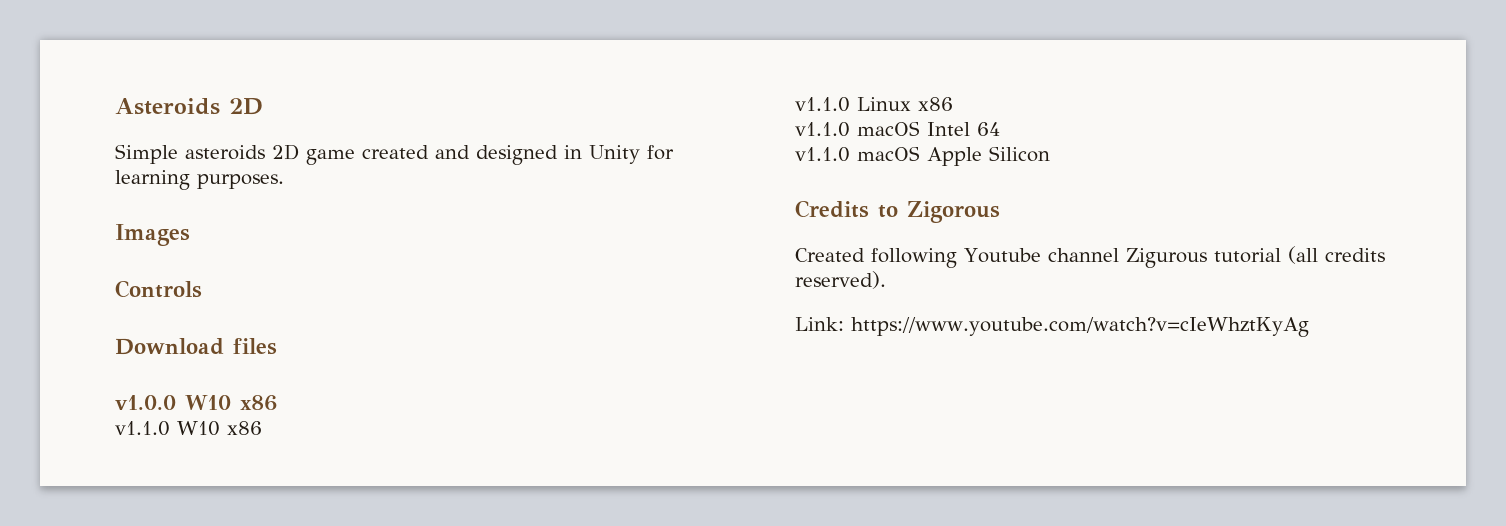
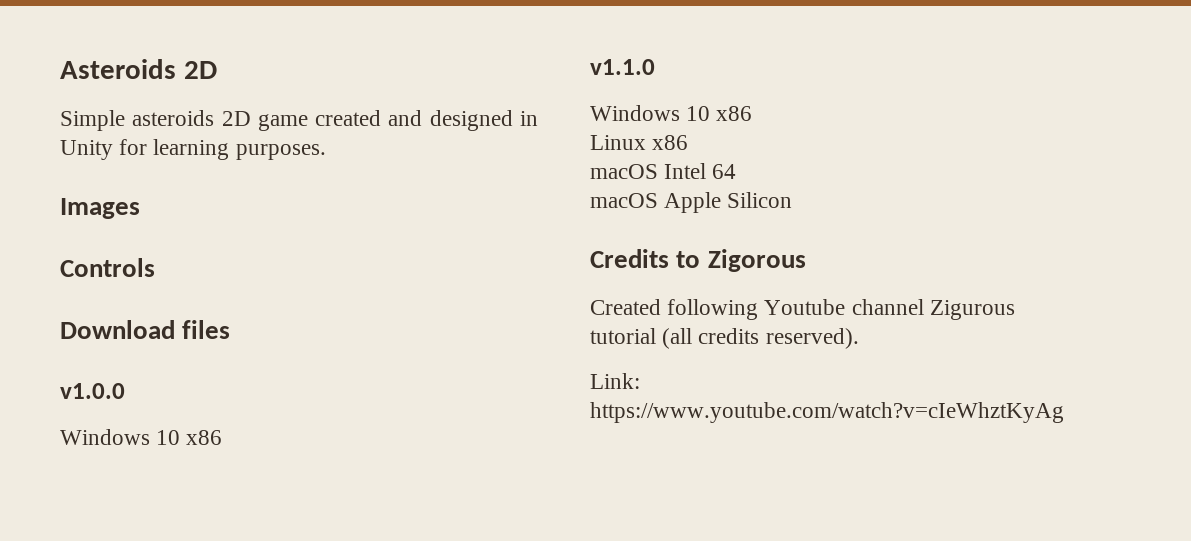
[185,395,277,411] [115,421,262,436] [795,97,850,112] W10 x86 // v1.1.0 W10 x86 // v1.1.0 -> [60,429,223,445] [590,59,655,75] [590,105,753,121] // Windows 10 x86 // v1.1.0 // Windows 10 x86 //
[795,122,850,137] v1.1.0 -> (689, 142) none
[795,147,850,162] v1.1.0 -> (737, 171) none

